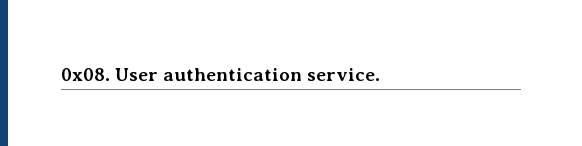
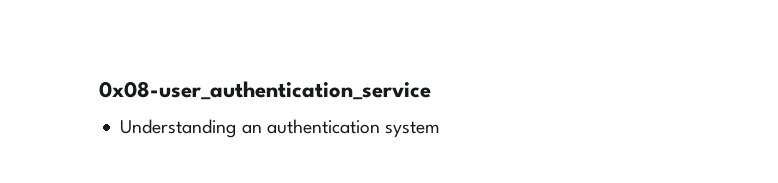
[61,68,381,81] 0x08. User authentication service. -> [99,81,431,100] [120,119,441,138] 0x08-user_authentication_service // Understanding an authentication system

